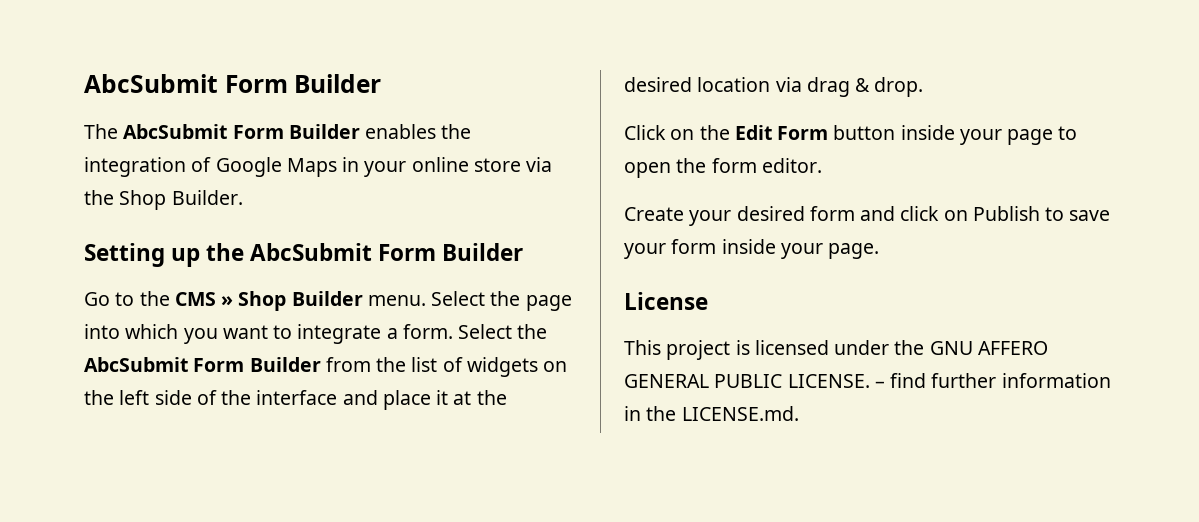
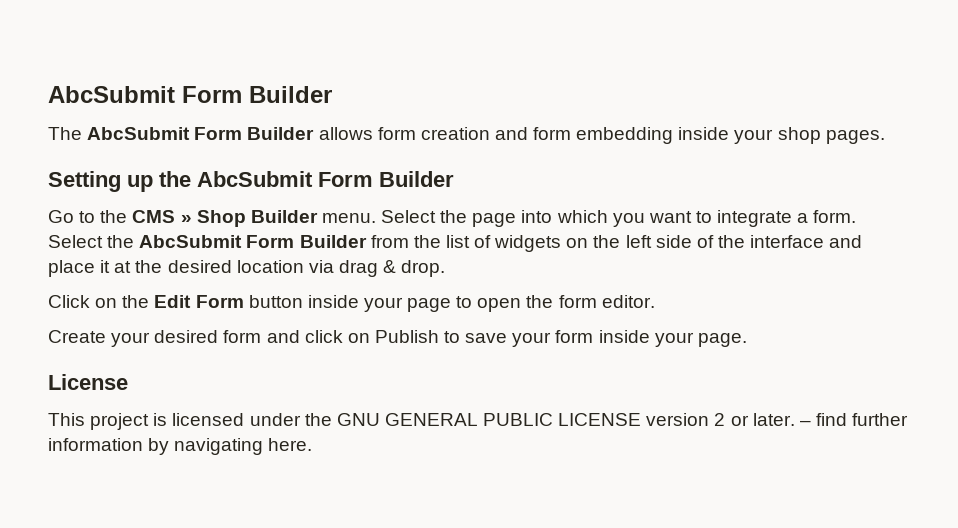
[365,124,472,139] [84,157,553,177] [84,190,243,210] enables the integration of Google Maps in your online store via the Shop Builder. -> [318,127,885,144] allows form creation and form embedding inside your shop pages.
[977,341,1048,355] AFFERO -> (380, 419) none
[787,374,870,388] LICENSE. -> [558,413,795,426] LICENSE version 2 or later.
[624,406,799,421] in the LICENSE.md. -> [148,438,313,455] by navigating here.

